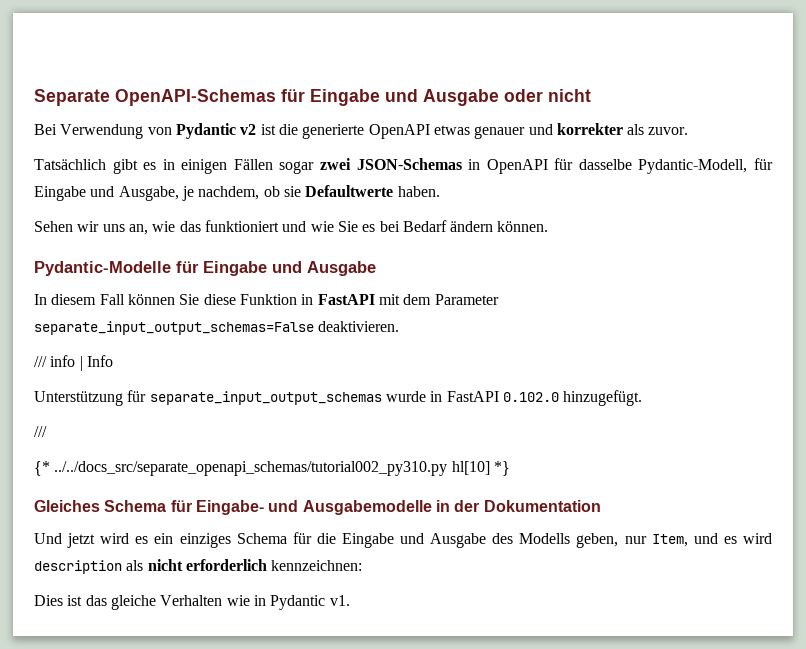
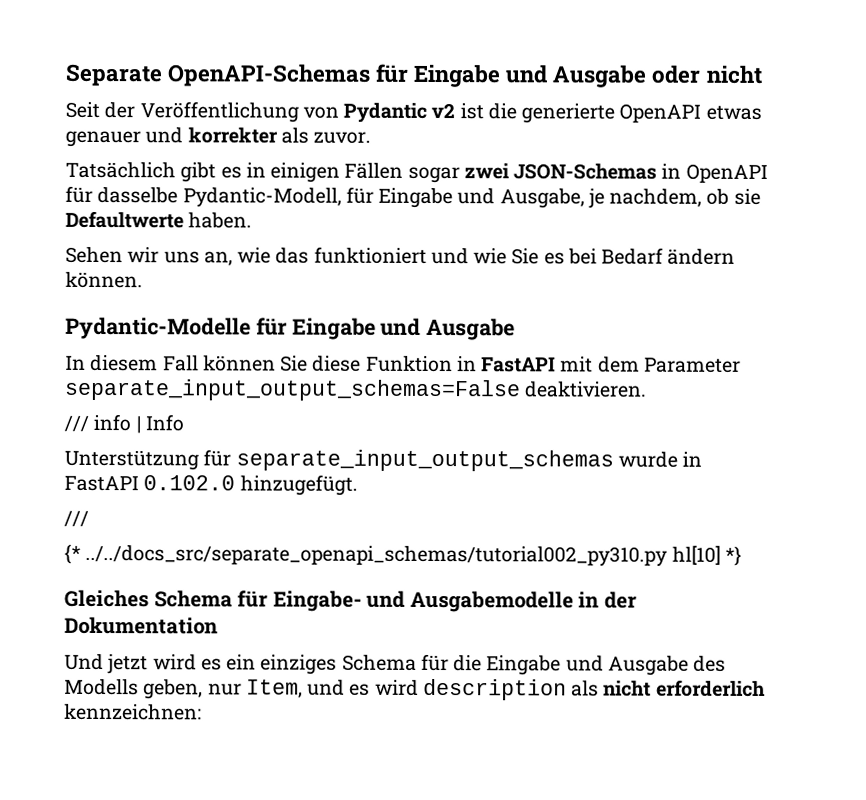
[34,124,144,139] Bei Verwendung -> [65,101,299,123] Seit der Veröffentlichung
[34,595,350,610] // Dies ist das gleiche Verhalten wie in Pydantic v1. -> (202, 712) none

